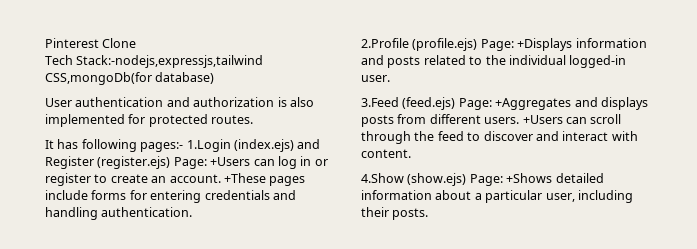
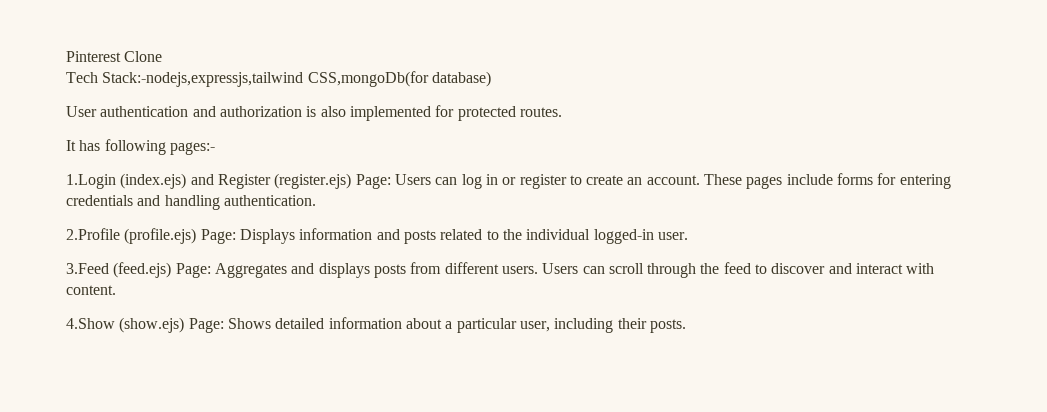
(184, 147) none -> (215, 148) //
[210,157,251,166] +Users -> [394,174,431,185] Users
[223,173,266,183] +These -> [704,174,743,185] These
[517,38,573,51] +Displays -> [239,229,295,244] Displays
[495,98,572,110] +Aggregates -> [214,263,287,278] Aggregates
[522,115,563,124] +Users -> [542,263,579,274] Users
[506,173,553,183] +Shows -> [227,318,271,329] Shows

